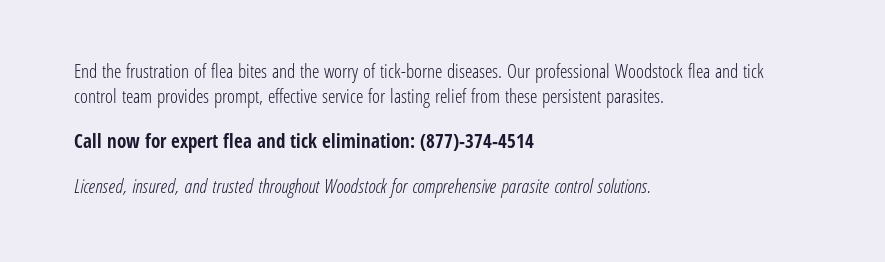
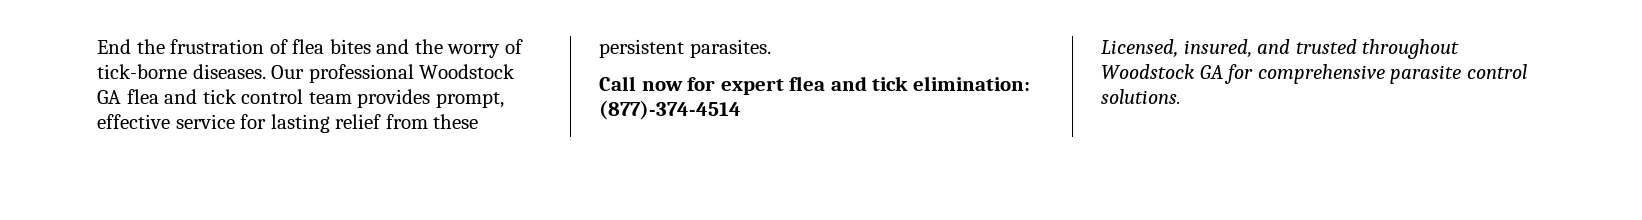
(683, 70) none -> [97,90,121,104] GA
(388, 185) none -> [1199,65,1223,79] GA

